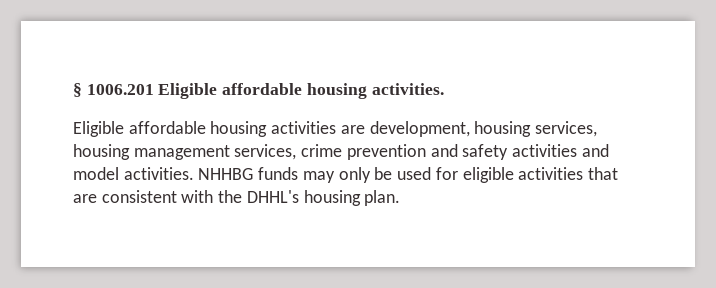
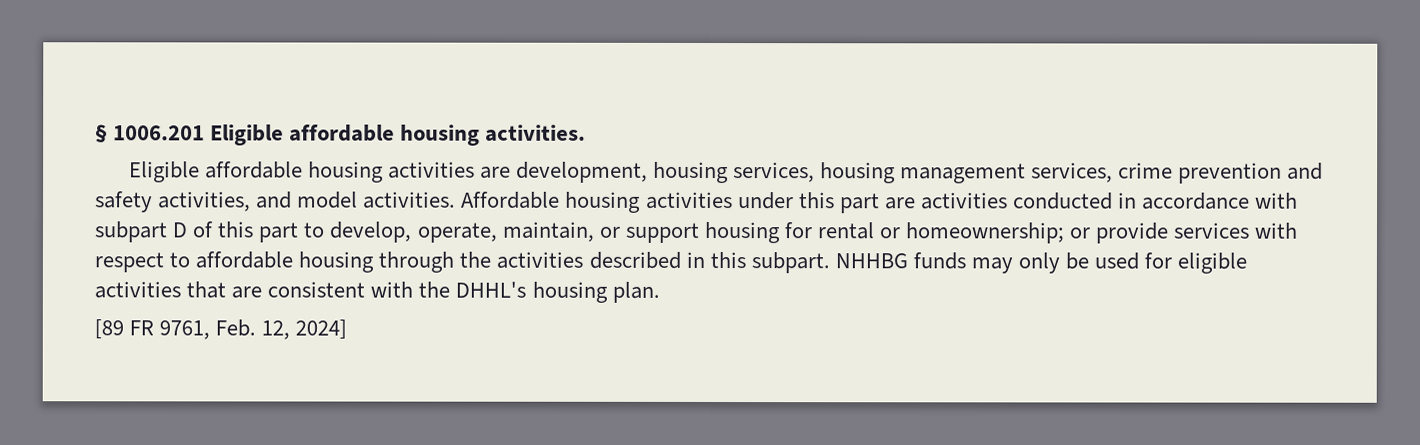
[512,144,578,157] activities -> [158,191,252,212] activities,
(194, 173) none -> [461,191,1299,214] [94,221,1299,244] [94,251,830,274] Affordable housing activities under this part are activities conducted in accordance with subpart D of this part to develop, operate, maintain, or support housing for rental or homeownership; or provide services with respect to affordable housing through the activities described in this subpart.
(401, 198) none -> [94,319,348,340] // [89 FR 9761, Feb. 12, 2024]

